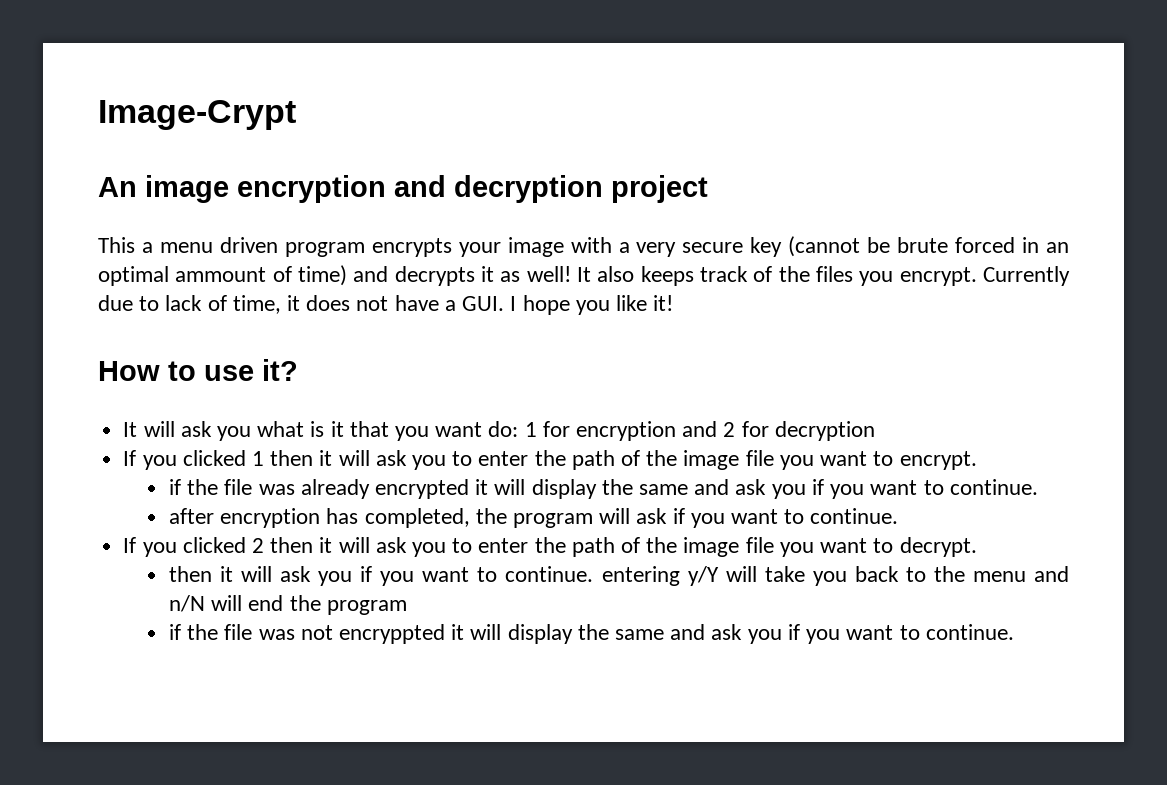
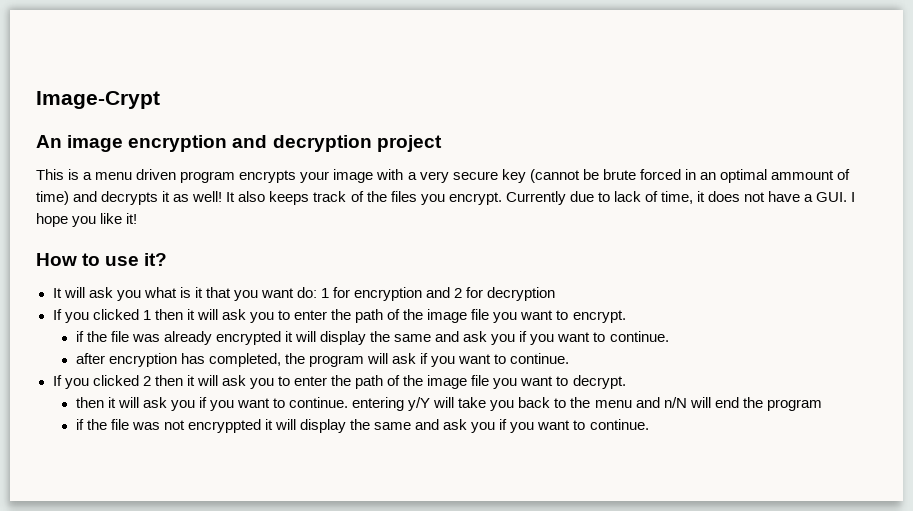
(135, 245) none -> [68,169,80,180] is

